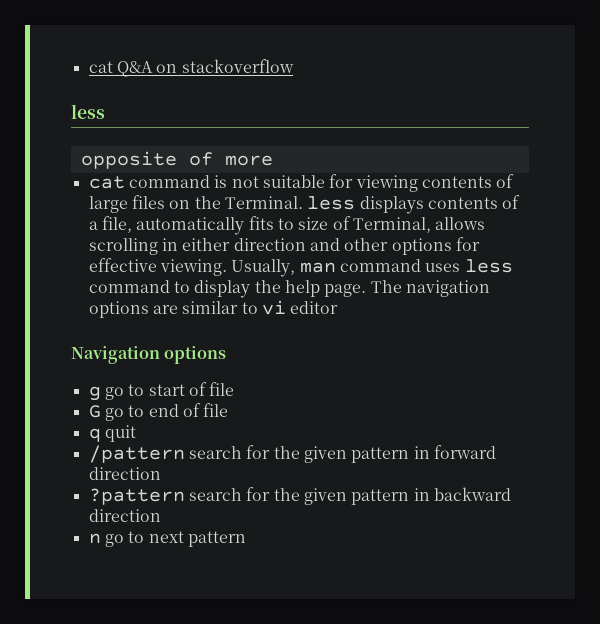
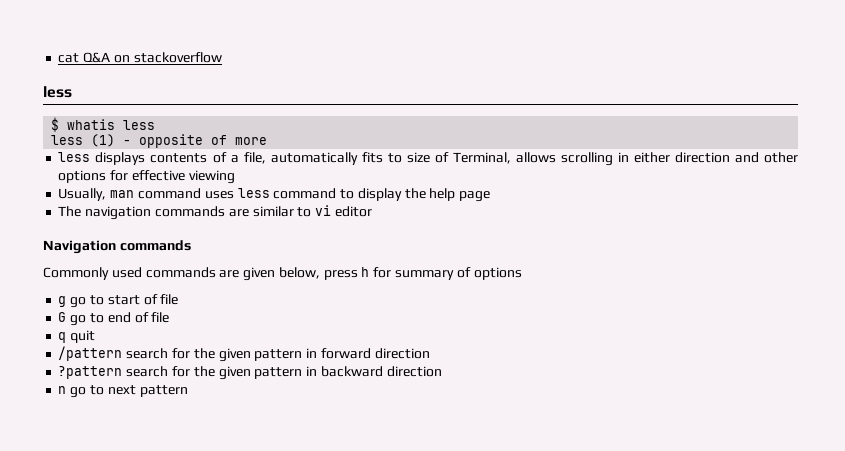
[80,151,273,169] [88,174,515,192] [88,195,303,213] opposite of more // cat command is not suitable for viewing contents of large files on the Terminal. -> [51,117,156,132] [51,134,268,148] $ whatis less // less (1) - opposite of more //
[159,259,227,276] viewing. -> [188,170,235,184] viewing //
[324,284,367,297] page. -> [459,191,491,202] page //
[88,301,149,318] options -> [154,206,225,217] commands
(160, 355) none -> [119,240,191,251] [43,267,471,281] commands // Commonly used commands are given below, press h for summary of

